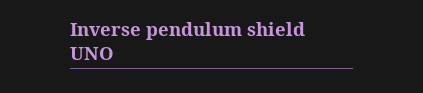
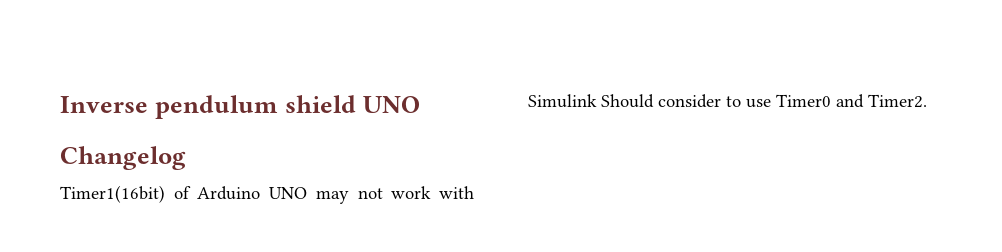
(114, 53) none -> [60,146,186,170] [60,185,475,204] [528,94,927,108] // Changelog // Timer1(16bit) of Arduino UNO may not work with Simulink Should consider to use Timer0 and Timer2.

